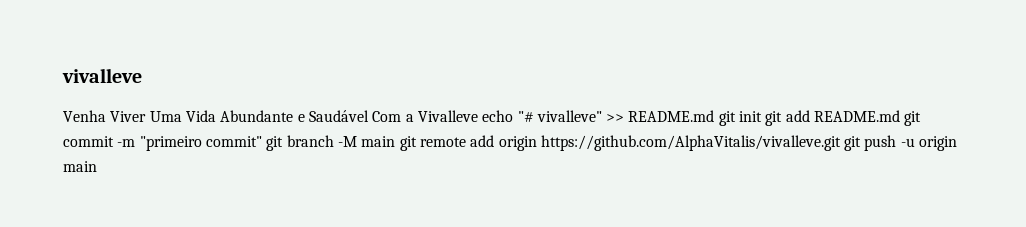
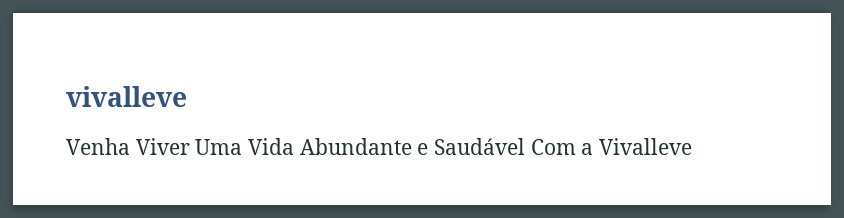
[482,110,922,126] [63,135,958,151] [63,161,97,172] echo "# vivalleve" >> README.md git init git add README.md git commit -m "primeiro commit" git branch -M main git remote add origin https://github.com/AlphaVitalis/vivalleve.git git push -u origin main -> (693, 146) none

